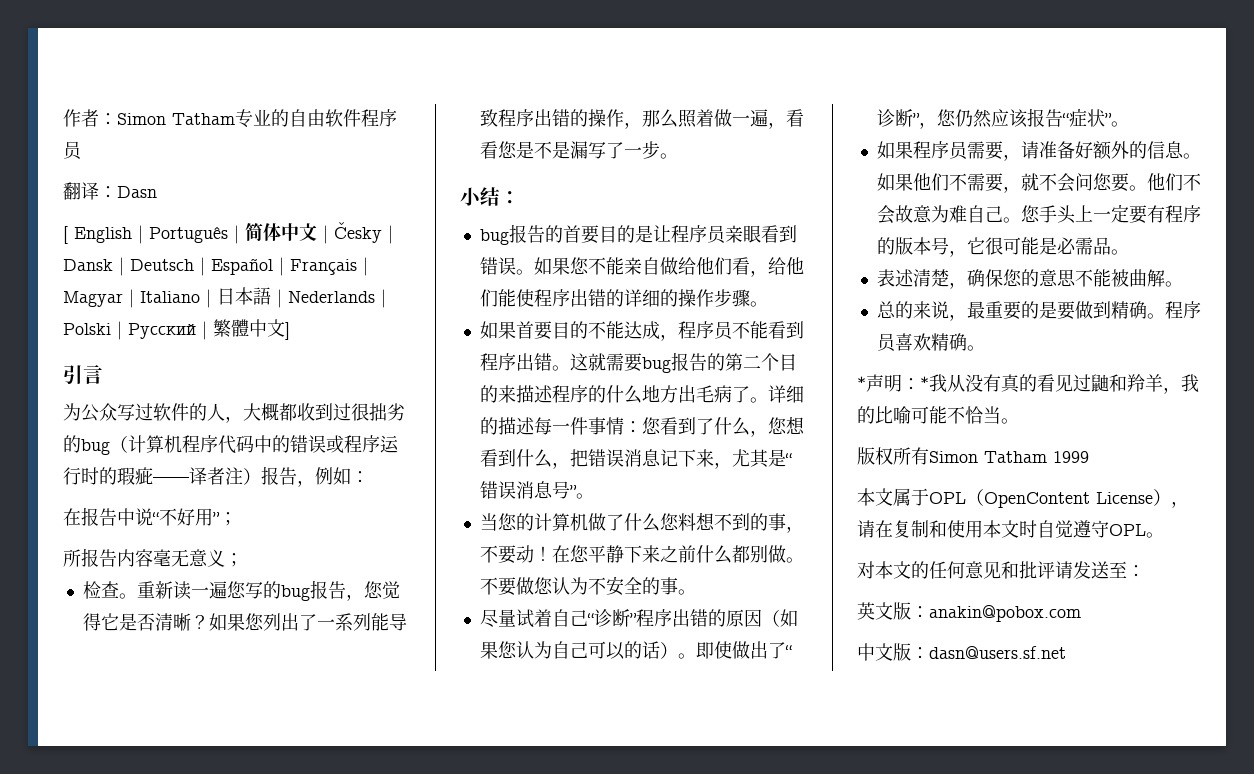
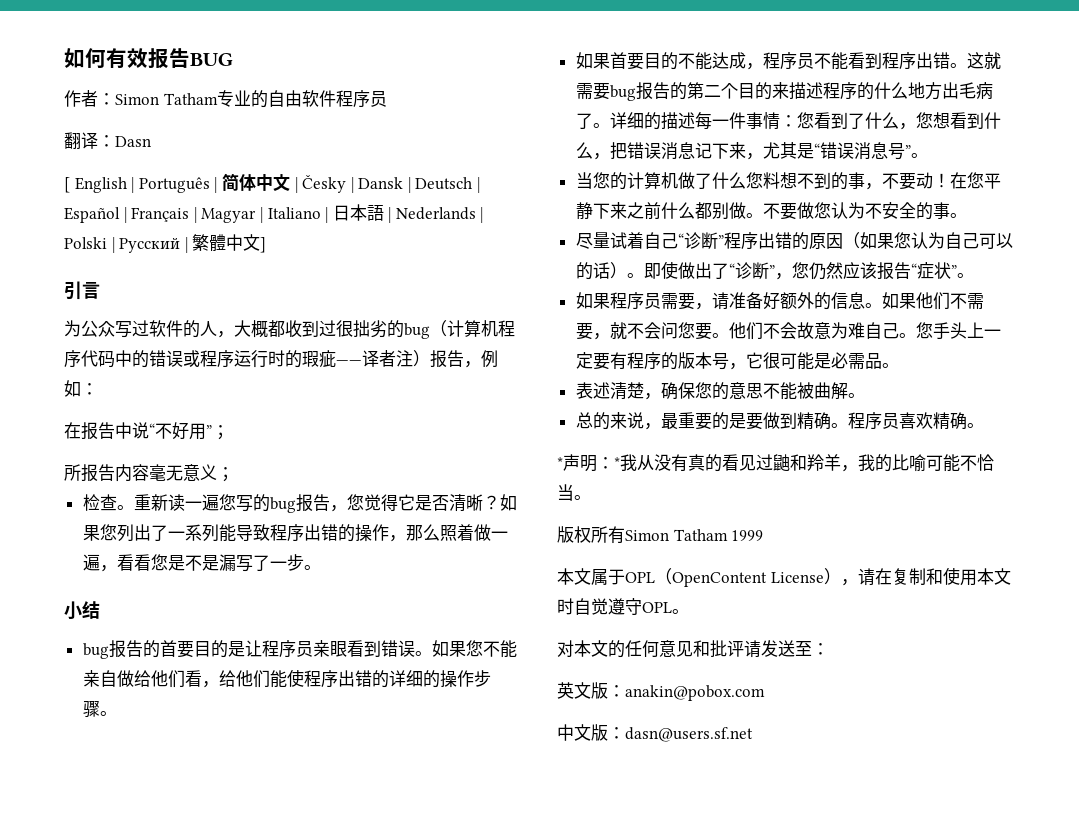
(63, 118) none -> [64,48,233,69] 如何有效报告BUG //
[500,191,520,204] ： -> (100, 610) none

